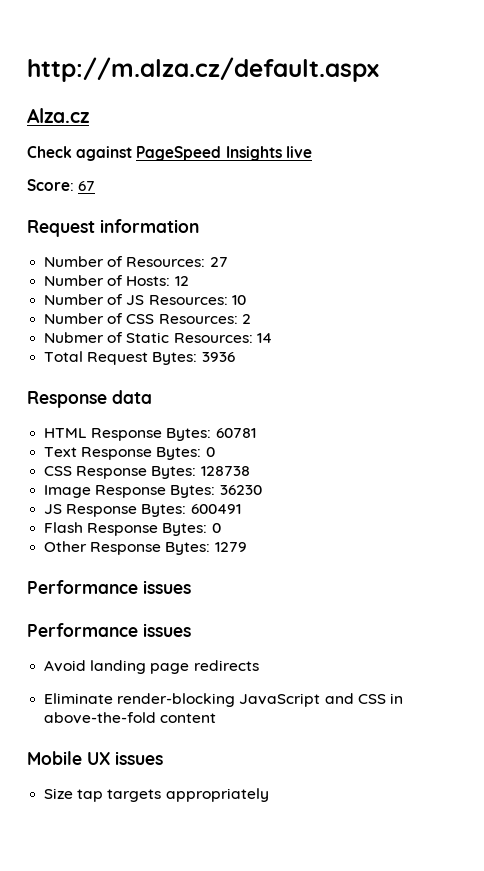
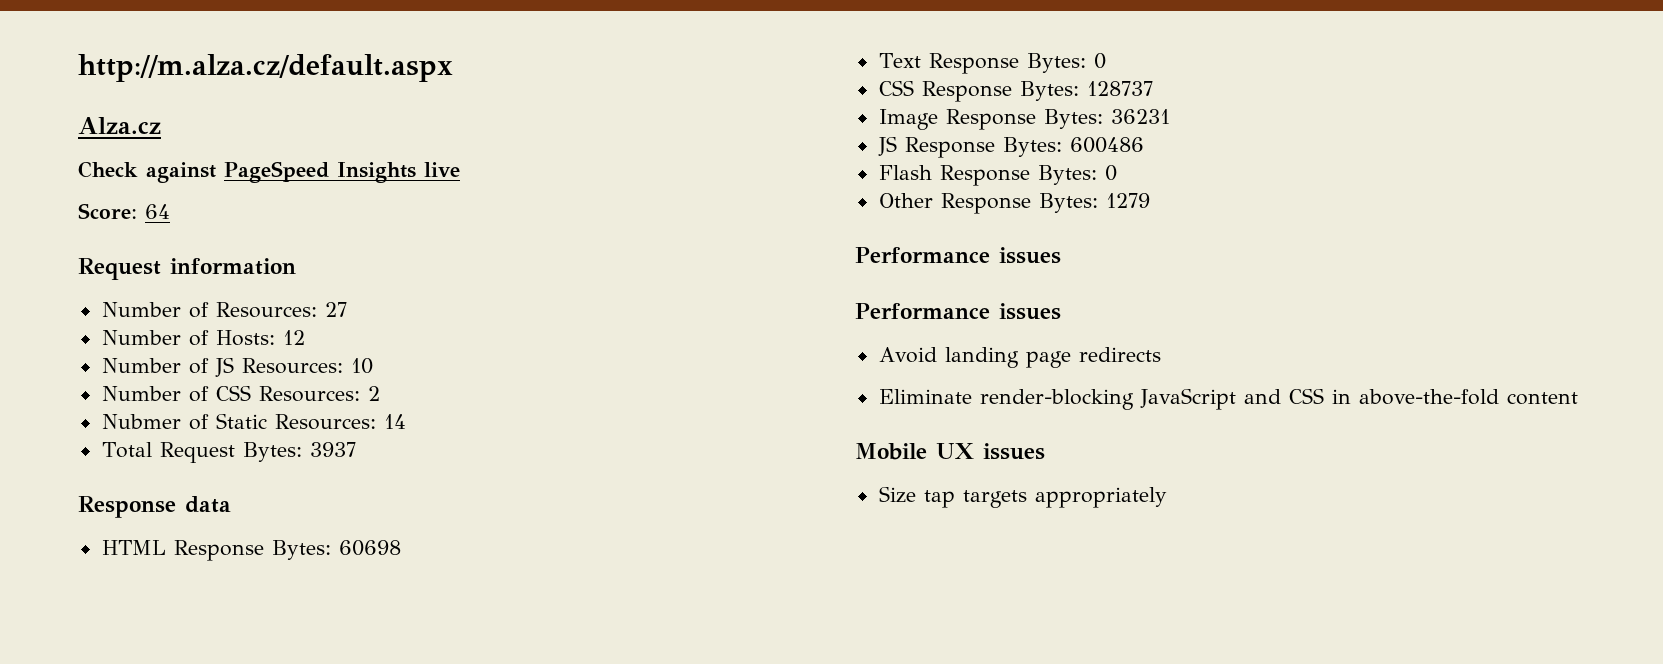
[78,181,96,191] 67 -> [145,204,170,219] 64
[201,352,235,362] 3936 -> [309,442,356,457] 3937
[215,428,256,438] 60781 -> [338,540,401,556] 60698
[200,466,250,476] 128738 -> [1086,81,1153,96] 128737
[219,485,262,495] 36230 -> [1110,109,1170,124] 36231
[190,504,241,514] 600491 -> [1069,137,1144,153] 600486

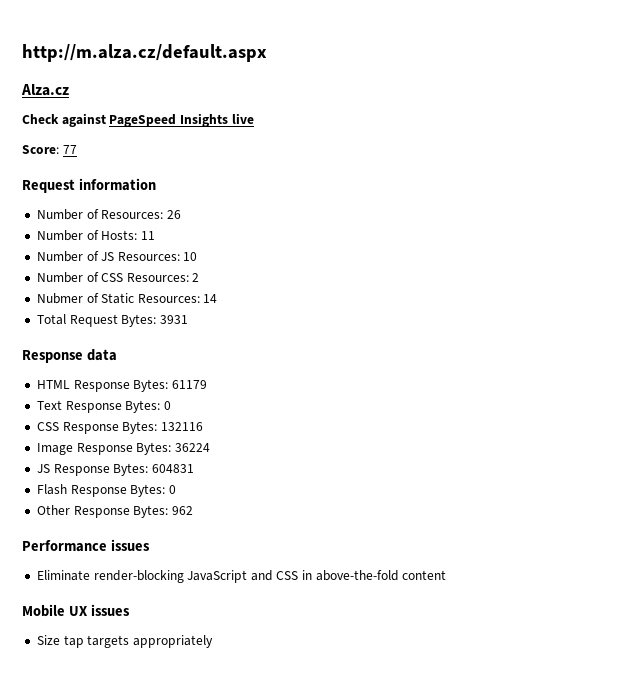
[145,204,170,219] 64 -> [62,145,77,154] 77
[324,302,347,317] 27 -> [166,210,181,219] 26
[282,330,305,345] 12 -> [140,231,155,240] 11
[309,442,356,457] 3937 -> [159,315,188,324] 3931
[338,540,401,556] 60698 -> [171,380,207,389] 61179
[1086,81,1153,96] 128737 -> [160,422,203,431] 132116
[1110,109,1170,124] 36231 -> [174,443,210,452] 36224
[1069,137,1144,153] 600486 -> [151,464,194,473] 604831
[1105,193,1150,208] [855,247,1061,264] [855,303,1061,320] [878,347,1161,368] 1279 // Performance issues // Performance issues // Avoid landing page redirects -> [171,506,193,515] [22,539,150,552] 962 // Performance issues

